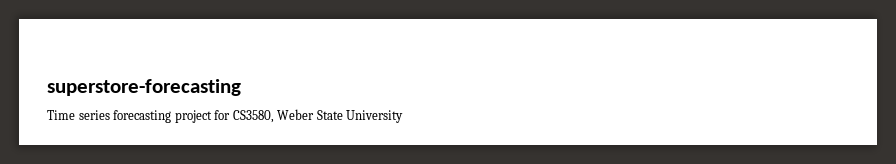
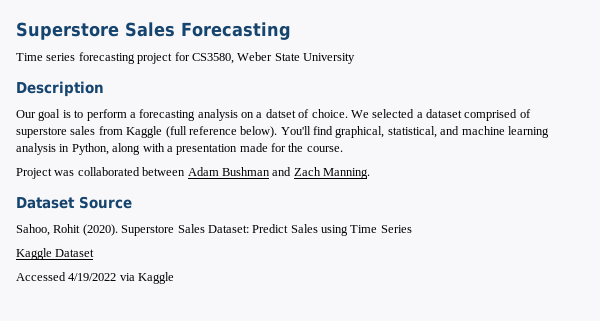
[47,79,241,96] superstore-forecasting -> [16,22,291,40] Superstore Sales Forecasting
(404, 116) none -> [16,81,104,97] [16,109,531,121] [16,126,549,138] [16,143,343,155] [16,167,370,179] [16,196,132,209] [16,224,412,236] [16,248,95,260] [16,272,175,284] // Description // Our goal is to perform a forecasting analysis on a datset of choice. We selected a dataset comprised of superstore sales from Kaggle (full reference below). You'll find graphical, statistical, and machine learning analysis in Python, along with a presentation made for the course. // Project was collaborated between Adam Bushman and Zach Manning. // Dataset Source // Sahoo, Rohit (2020). Superstore Sales Dataset: Predict Sales using Time Series // Kaggle Dataset // Accessed 4/19/2022 via Kaggle

